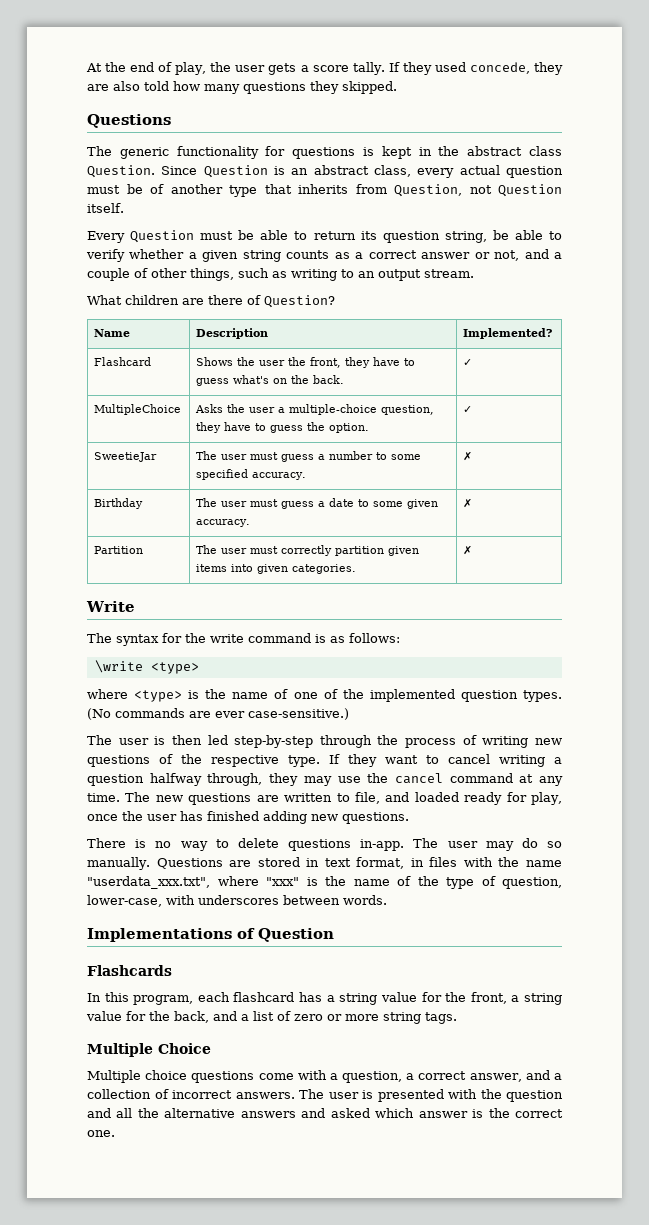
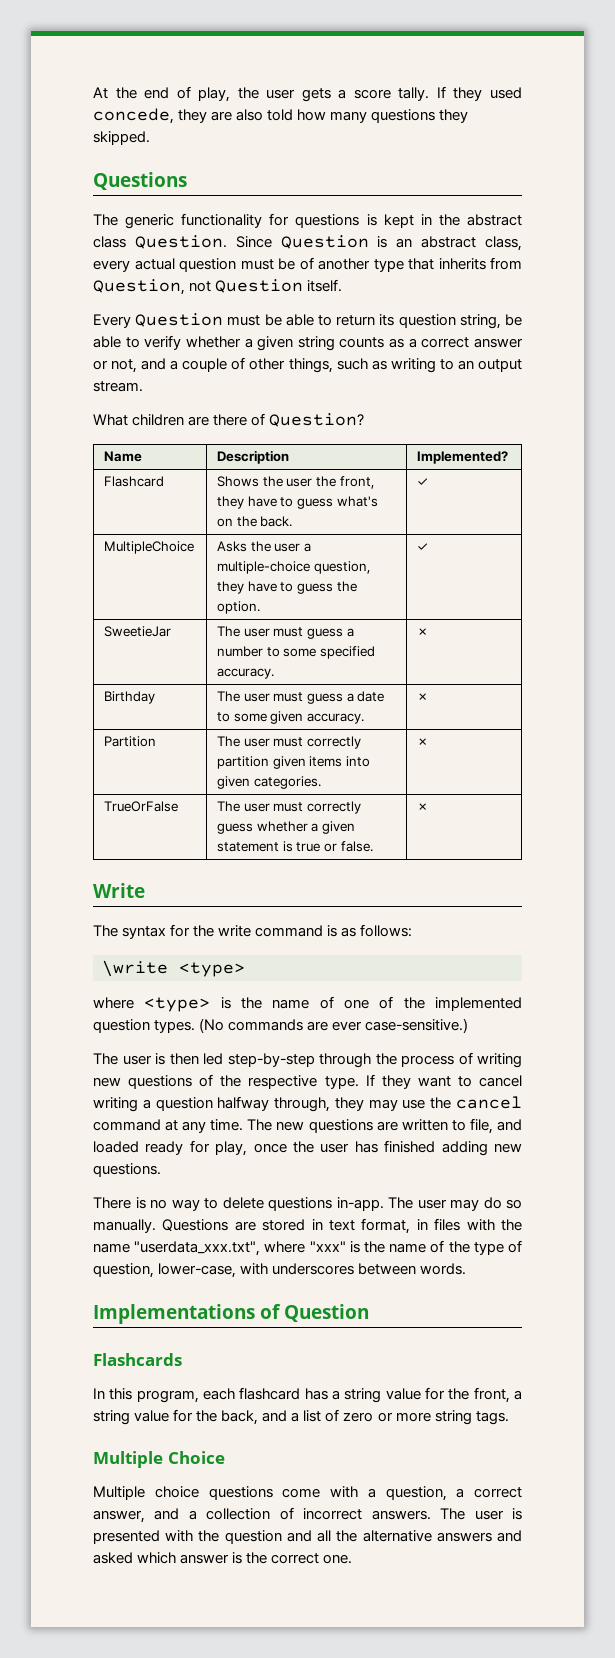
(473, 550) none -> [104,801,179,812] [217,801,362,814] [217,821,356,834] [217,841,373,852] [417,803,429,811] // TrueOrFalse | The user must correctly guess whether a given statement is true or false. | ✗

